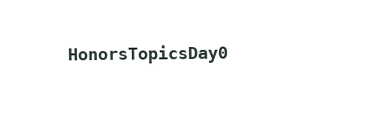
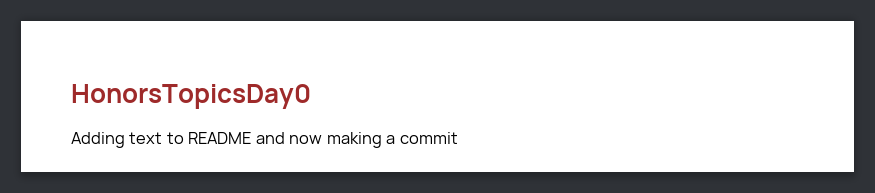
(229, 54) none -> [71,132,458,148] // Adding text to README and now making a commit

